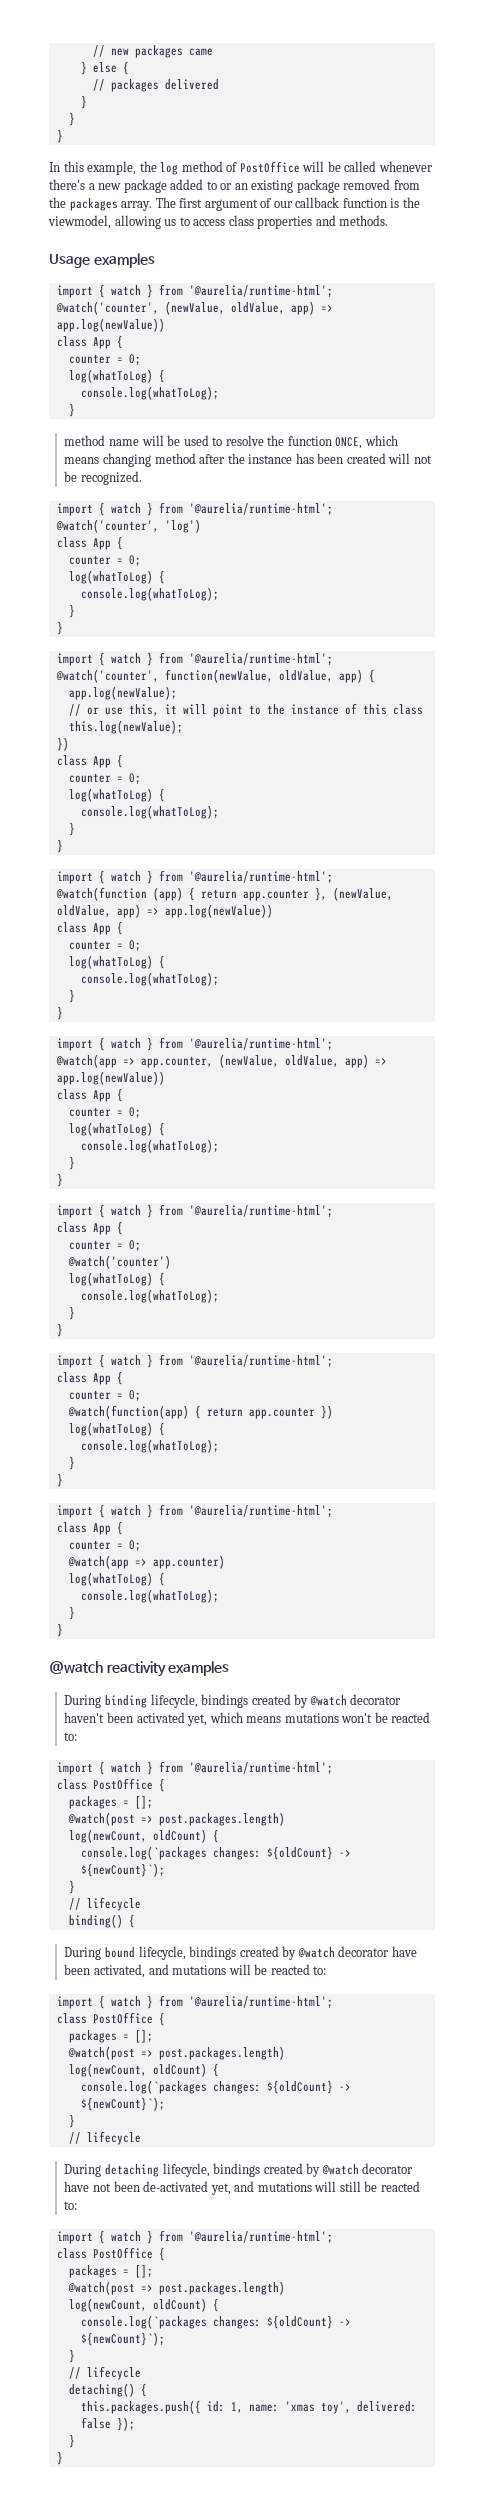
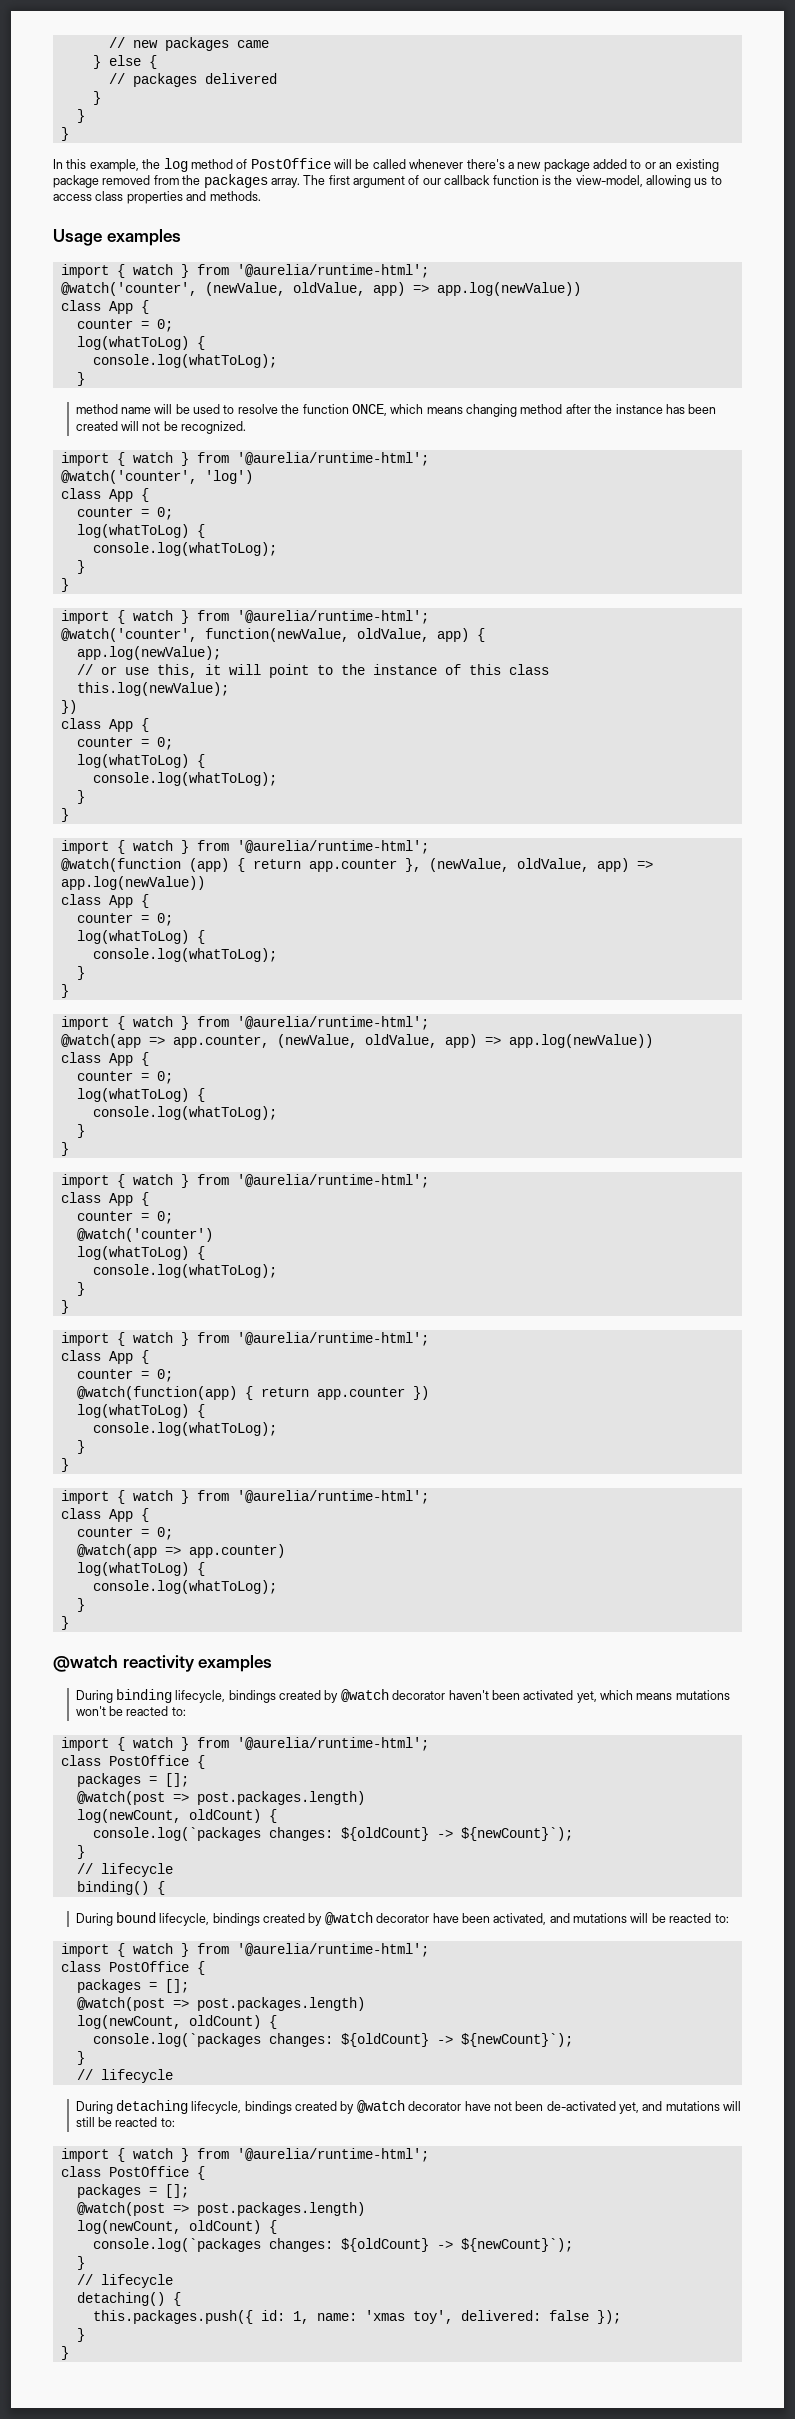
[48,215,111,229] viewmodel, -> [575,175,643,187] view-model,

